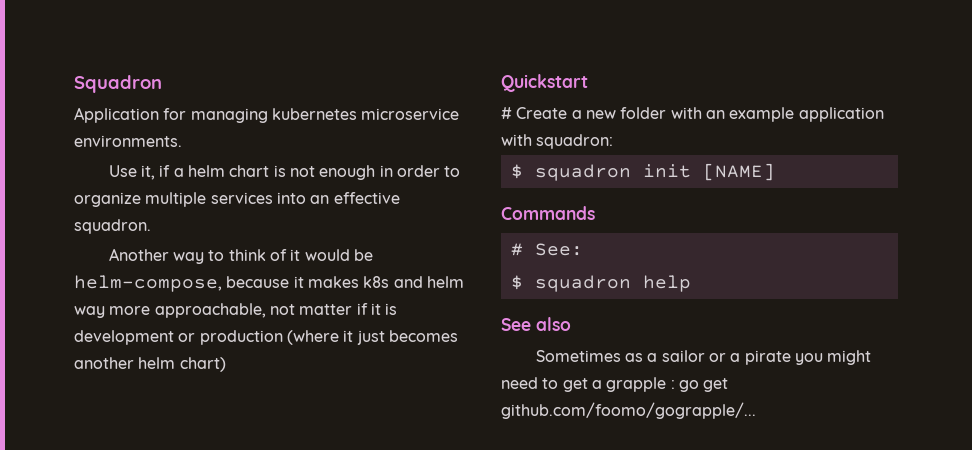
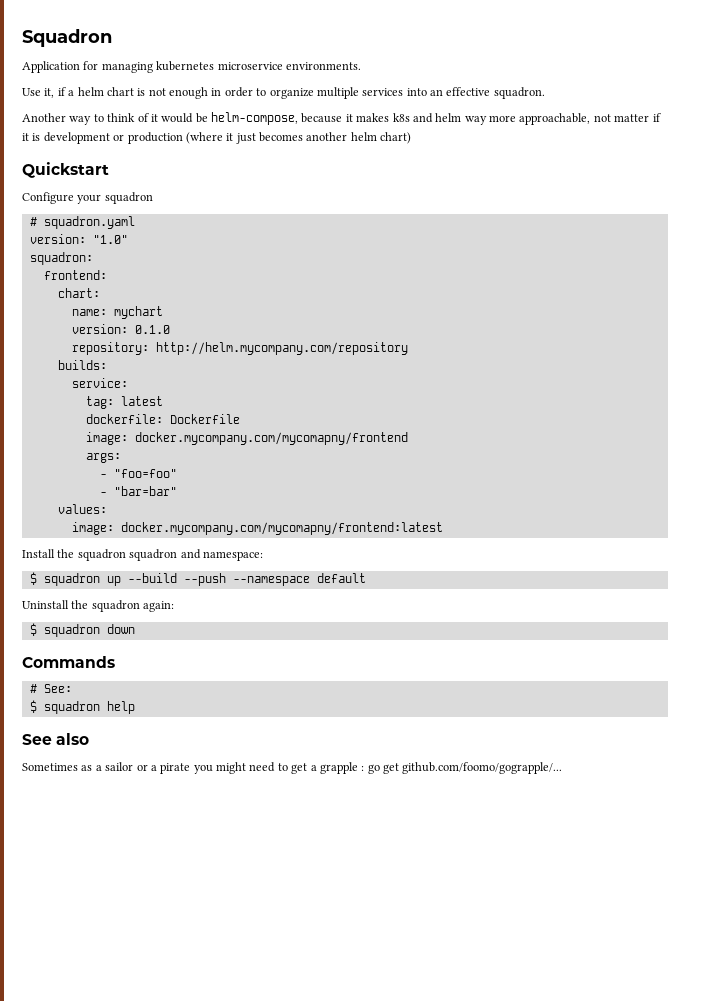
[501,107,884,122] [501,134,614,149] [510,163,775,181] # Create a new folder with an example application with squadron: // $ squadron init [NAME] -> [22,192,153,204] [29,216,135,229] [29,234,128,244] [29,252,93,265] [43,270,107,280] [57,288,100,298] [71,306,163,319] [71,324,170,334] [71,342,408,355] [57,360,107,370] [71,378,128,388] [85,396,163,409] [85,414,240,424] [85,432,408,445] [85,453,121,463] [99,469,177,478] [99,486,177,496] [57,504,107,514] [71,522,443,535] [22,549,263,561] [29,572,366,586] [22,600,175,612] [29,623,135,637] Configure your squadron // # squadron.yaml // version: "1.0" // squadron: // frontend: // chart: // name: mychart // version: 0.1.0 // repository: http://helm.mycompany.com/repository // builds: // service: // tag: latest // dockerfile: Dockerfile // image: docker.mycompany.com/mycomapny/frontend // args: // - "foo=foo" // - "bar=bar" // values: // image: docker.mycompany.com/mycomapny/frontend:latest // Install the squadron squadron and namespace: // $ squadron up --build --push --namespace default // Uninstall the squadron again: // $ squadron down

